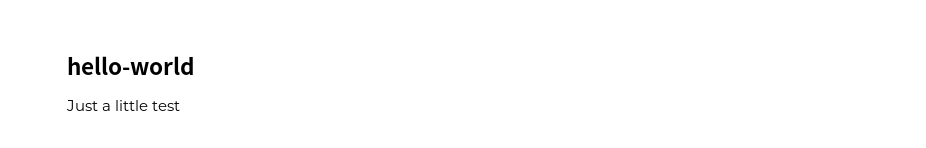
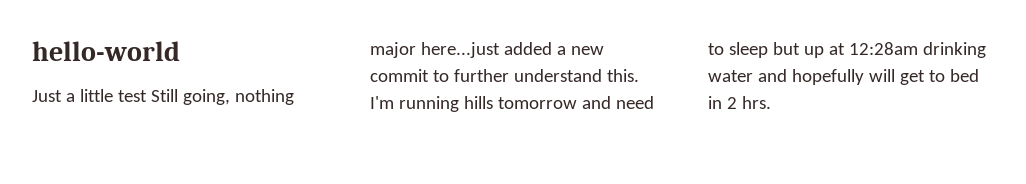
(181, 106) none -> [150,89,294,105] [370,42,604,58] [370,69,639,82] [370,96,654,112] [708,42,986,58] [708,69,979,85] [708,96,771,109] Still going, nothing major here...just added a new commit to further understand this. I'm running hills tomorrow and need to sleep but up at 12:28am drinking water and hopefully will get to bed in 2 hrs.

